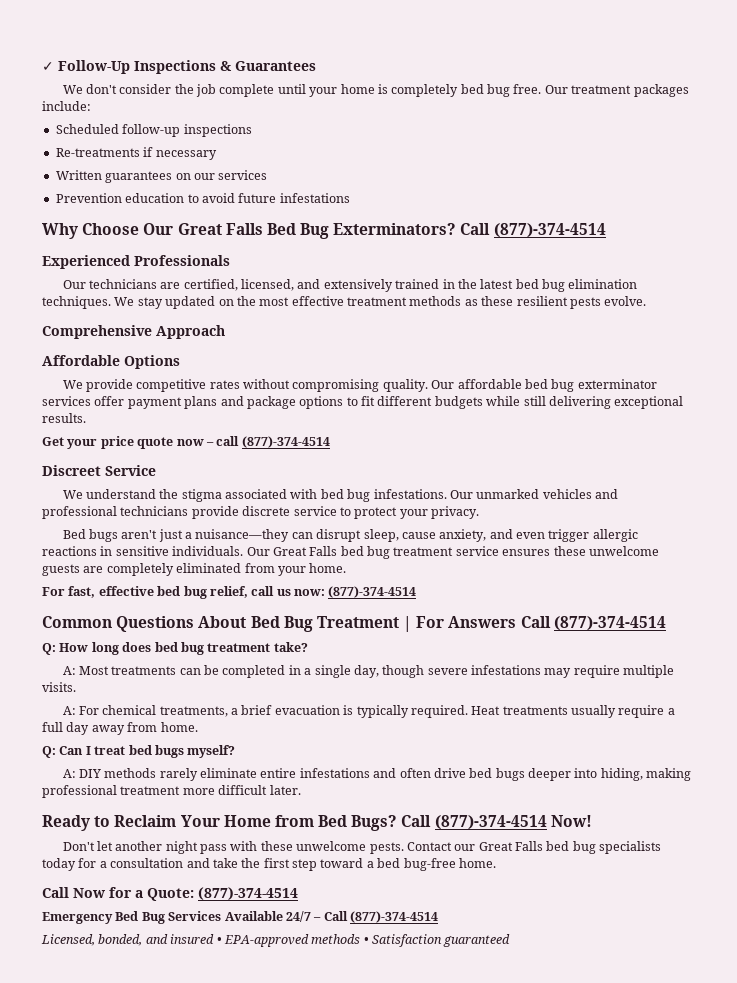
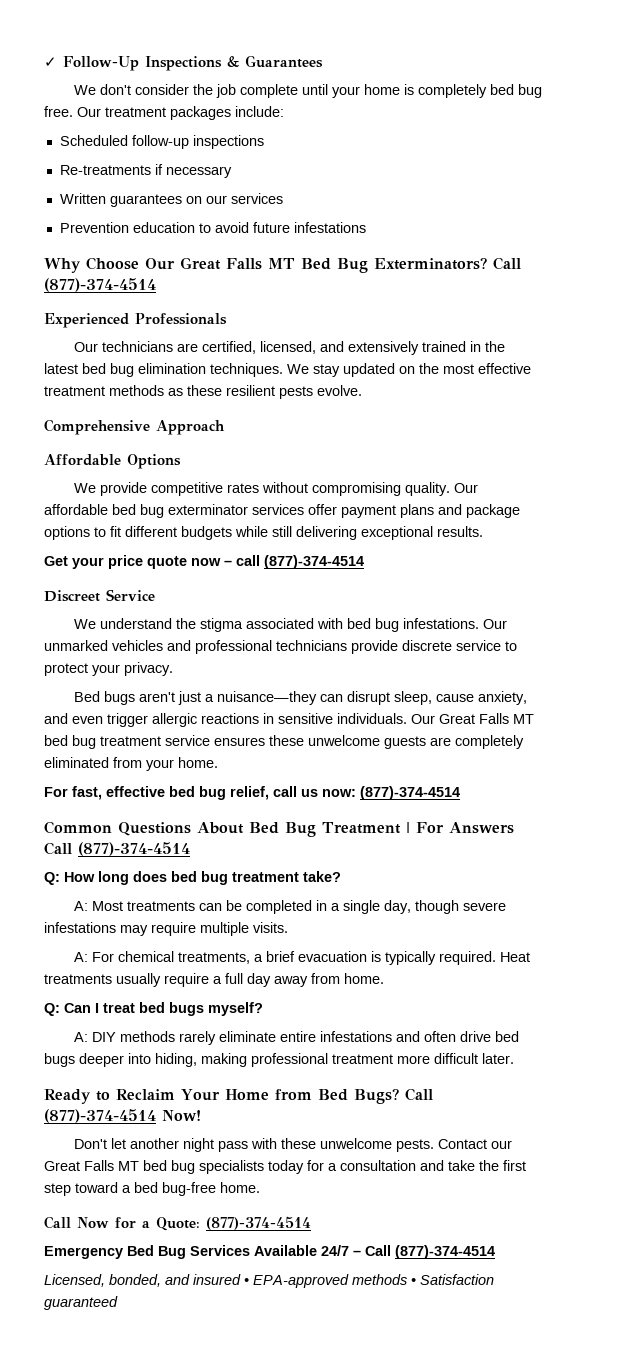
(263, 229) none -> [268,258,295,269] MT
(338, 551) none -> [513,714,534,724] MT
(544, 846) none -> [118,1161,139,1171] MT

